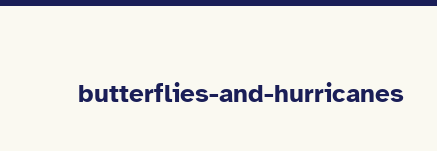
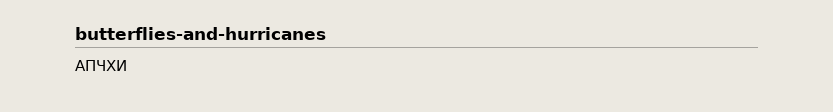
(404, 92) none -> [75,60,127,71] // АПЧХИ

